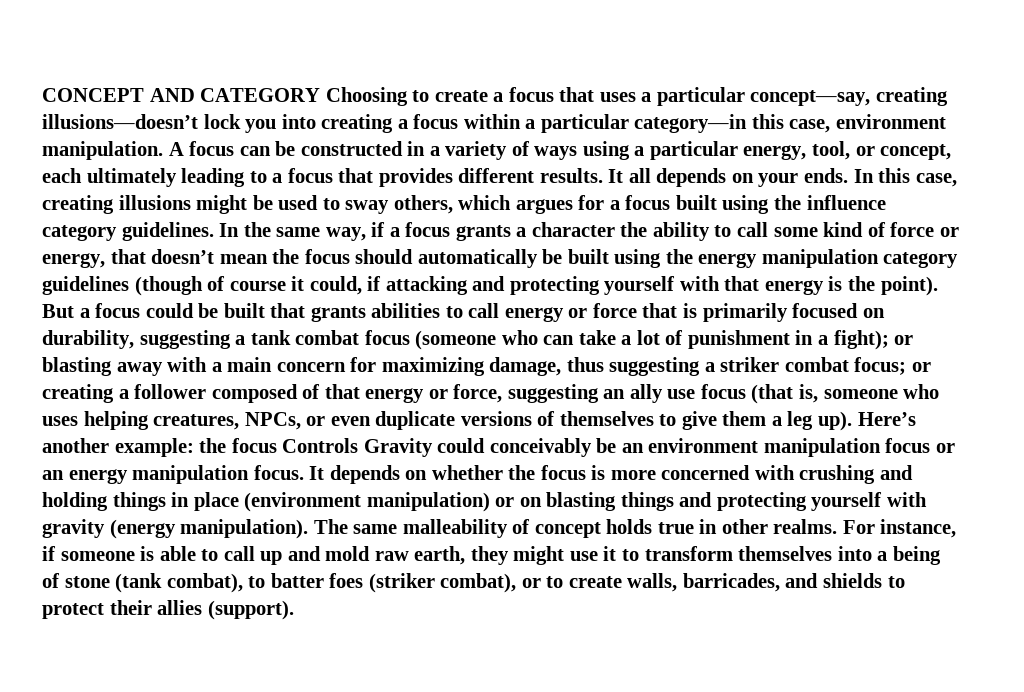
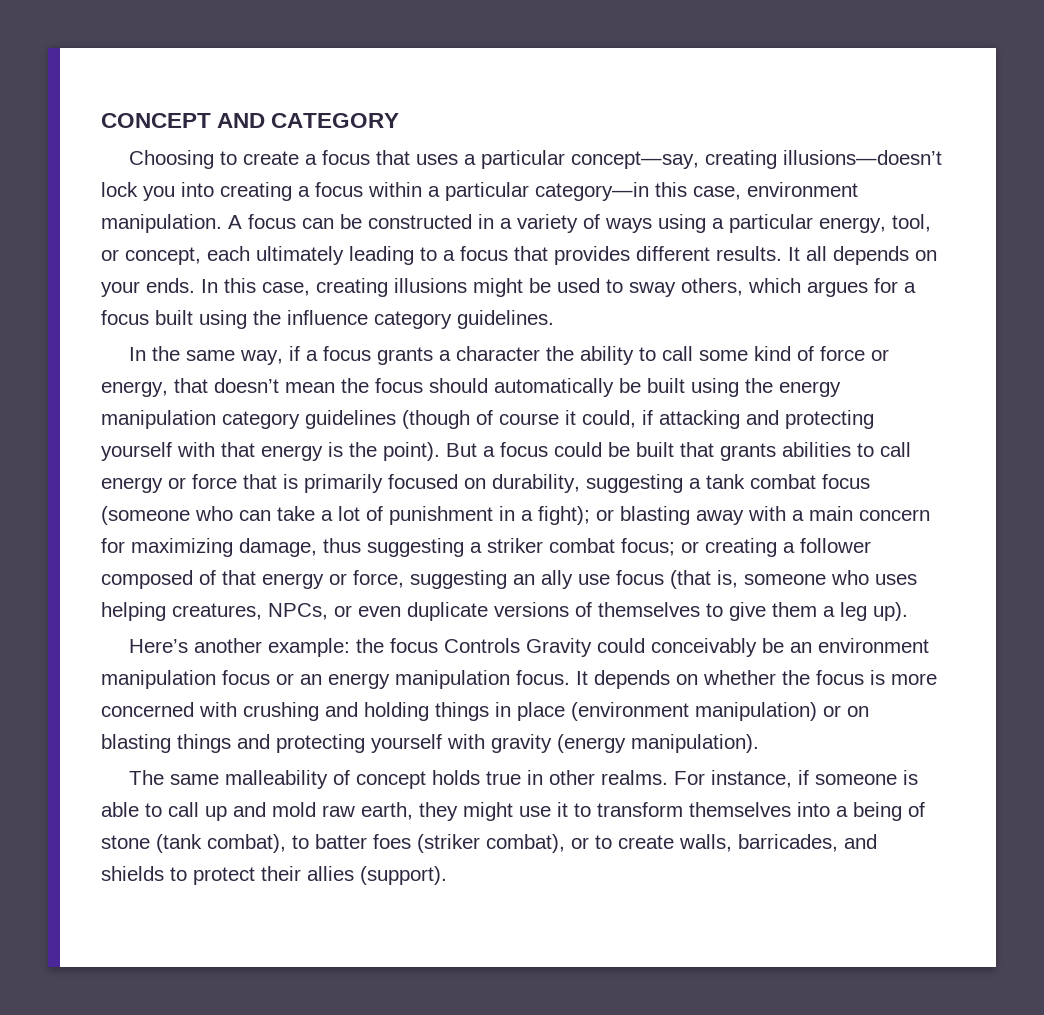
(321, 95) none -> (400, 120) //
(214, 231) none -> (554, 319) //
(853, 421) none -> (908, 611) //
(309, 529) none -> (759, 743) //

